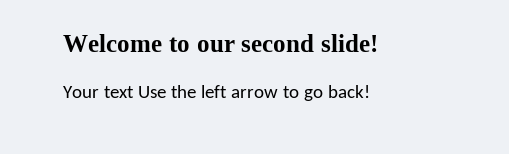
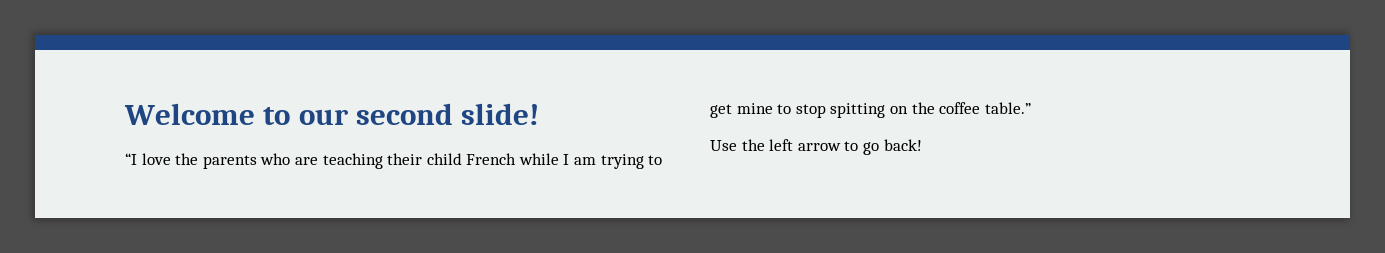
[63,86,134,98] Your text -> [125,153,663,169] [710,102,1031,118] “I love the parents who are teaching their child French while I am trying to get mine to stop spitting on the coffee table.” //

